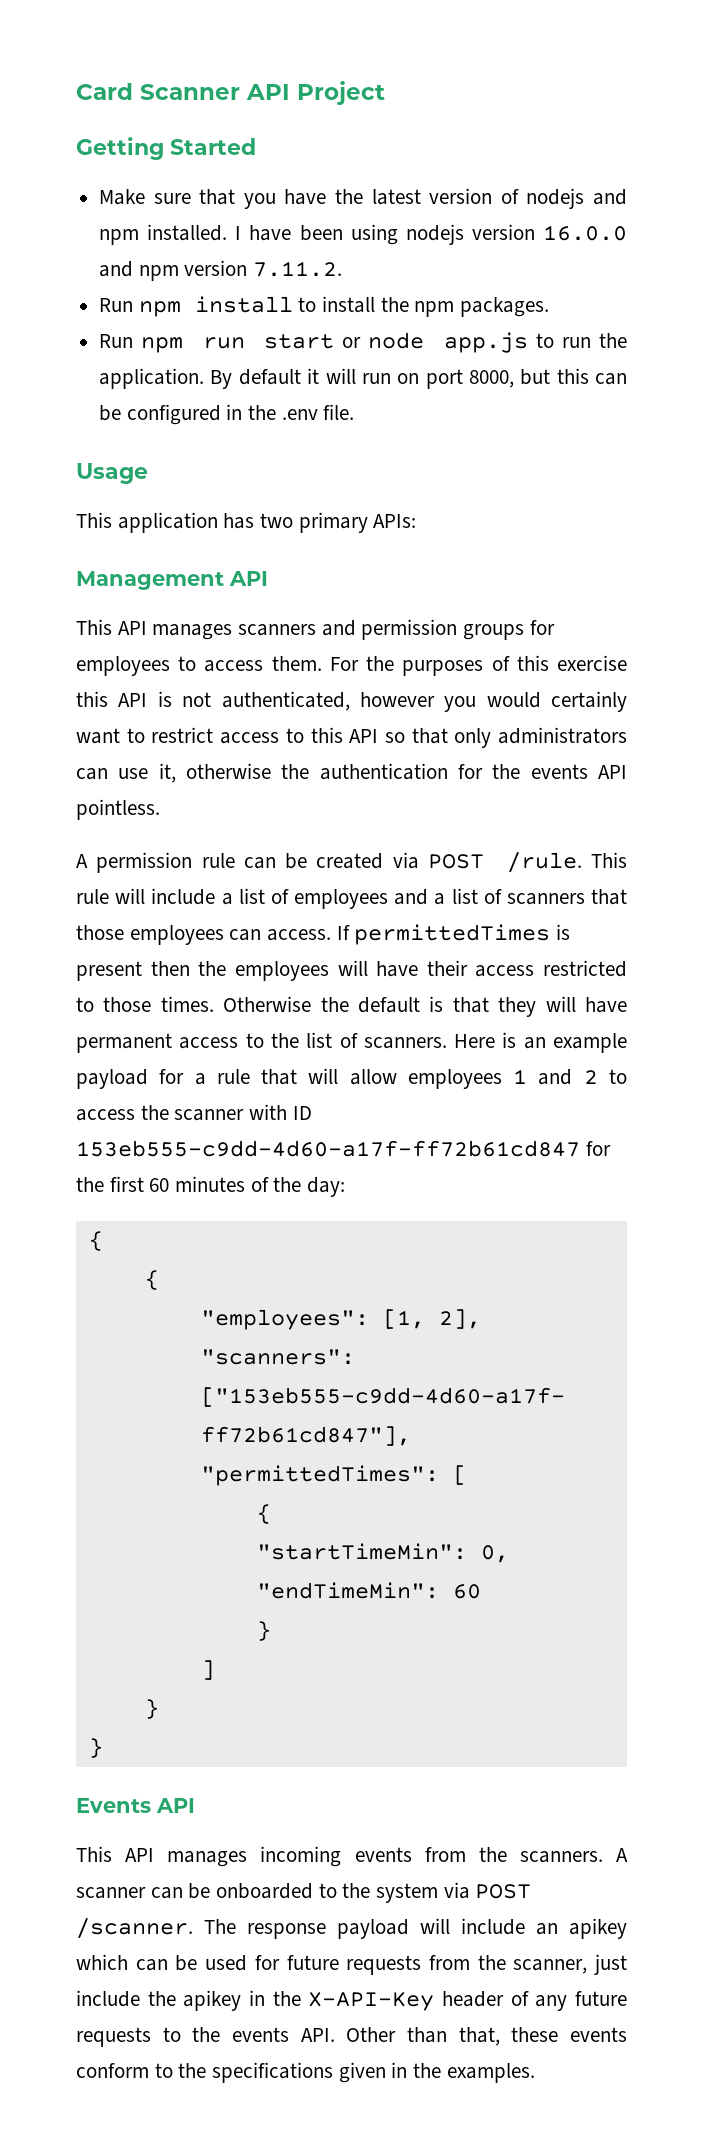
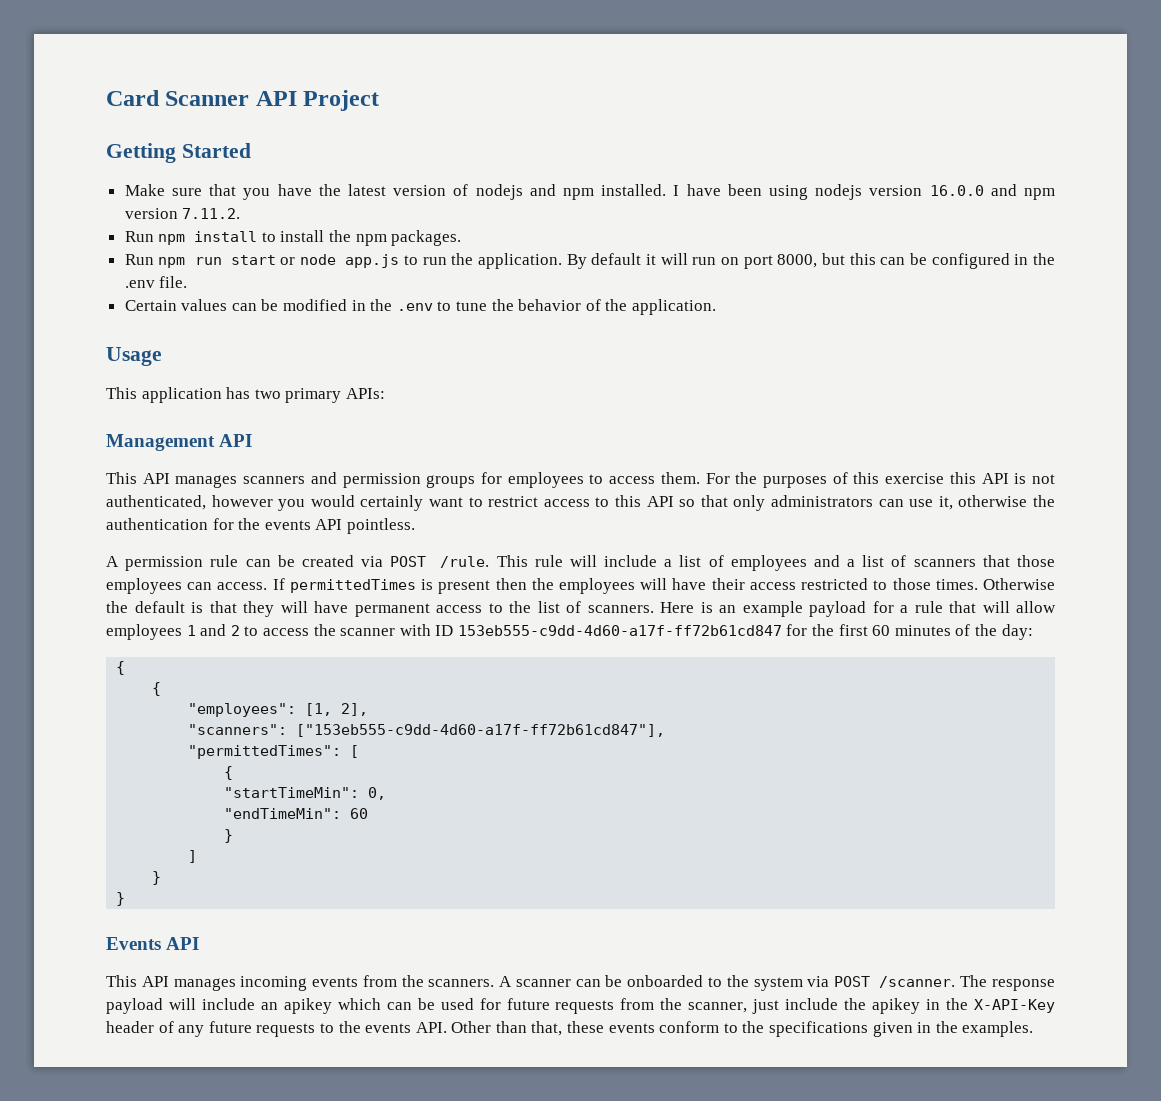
(355, 412) none -> [124,299,716,315] // Certain values can be modified in the .env to tune the behavior of the application.

